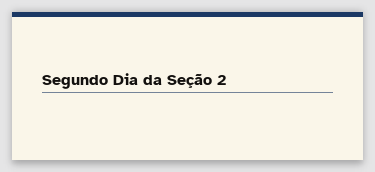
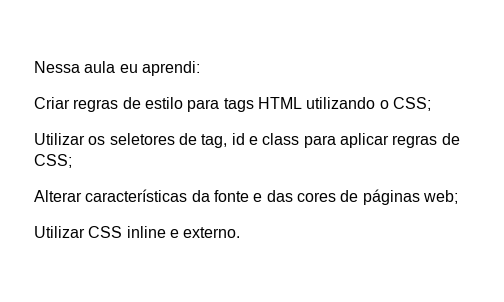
[42,73,226,89] Segundo Dia da Seção 2 -> [34,61,200,76] [34,97,431,112] [34,133,460,148] [34,154,72,168] [34,189,458,205] [34,226,241,238] Nessa aula eu aprendi: // Criar regras de estilo para tags HTML utilizando o CSS; // Utilizar os seletores de tag, id e class para aplicar regras de CSS; // Alterar características da fonte e das cores de páginas web; // Utilizar CSS inline e externo.

